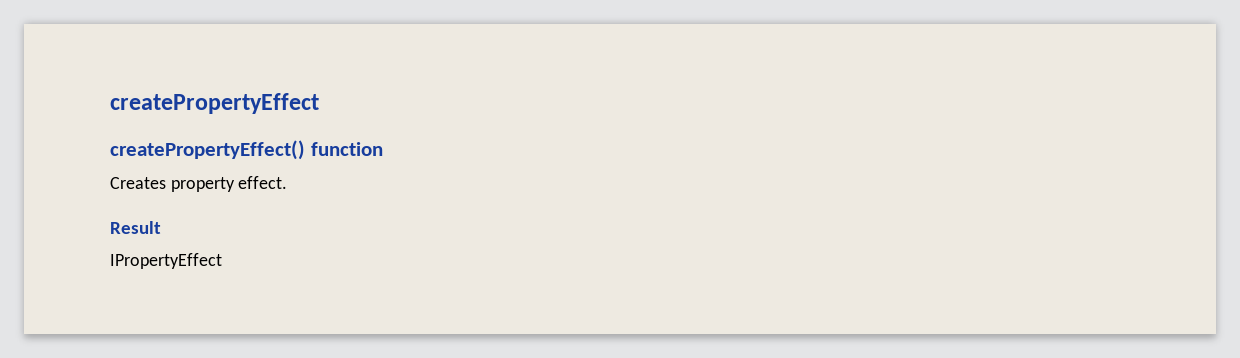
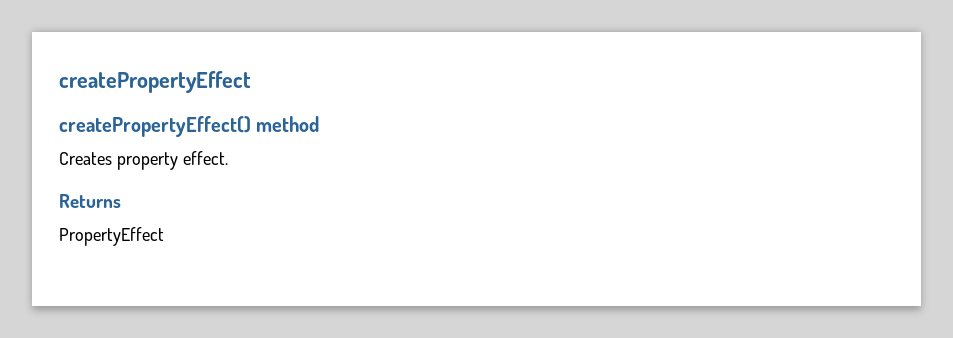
[310,142,383,156] function -> [256,116,320,132] method
[110,221,161,234] [110,253,222,269] Result // IPropertyEffect -> [59,194,121,208] [59,227,164,246] Returns // PropertyEffect

